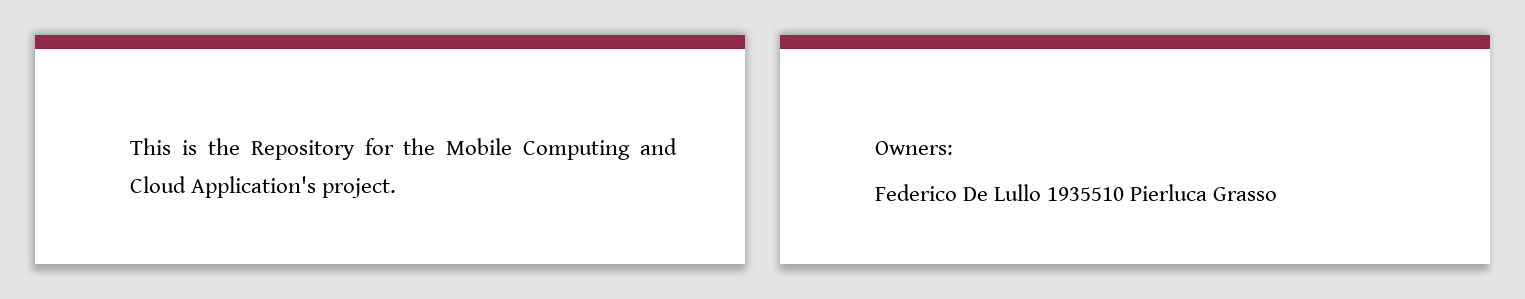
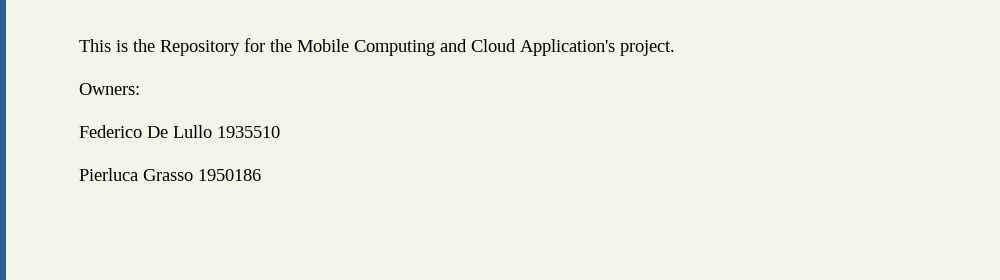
(1125, 194) none -> (280, 132) //
(1278, 194) none -> [198,169,261,181] 1950186

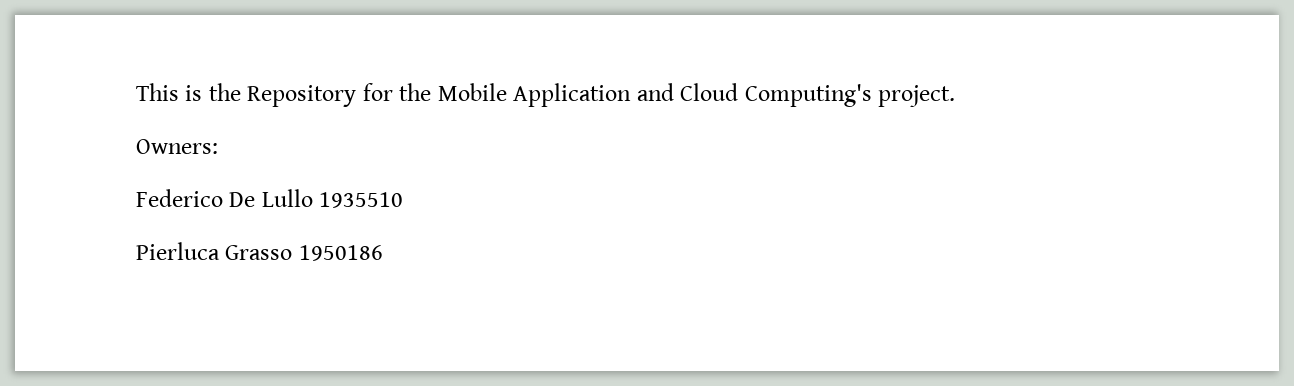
[354,40,435,56] Computing -> [513,83,632,107] Application
[520,39,615,56] Application's -> [744,84,872,107] Computing's

